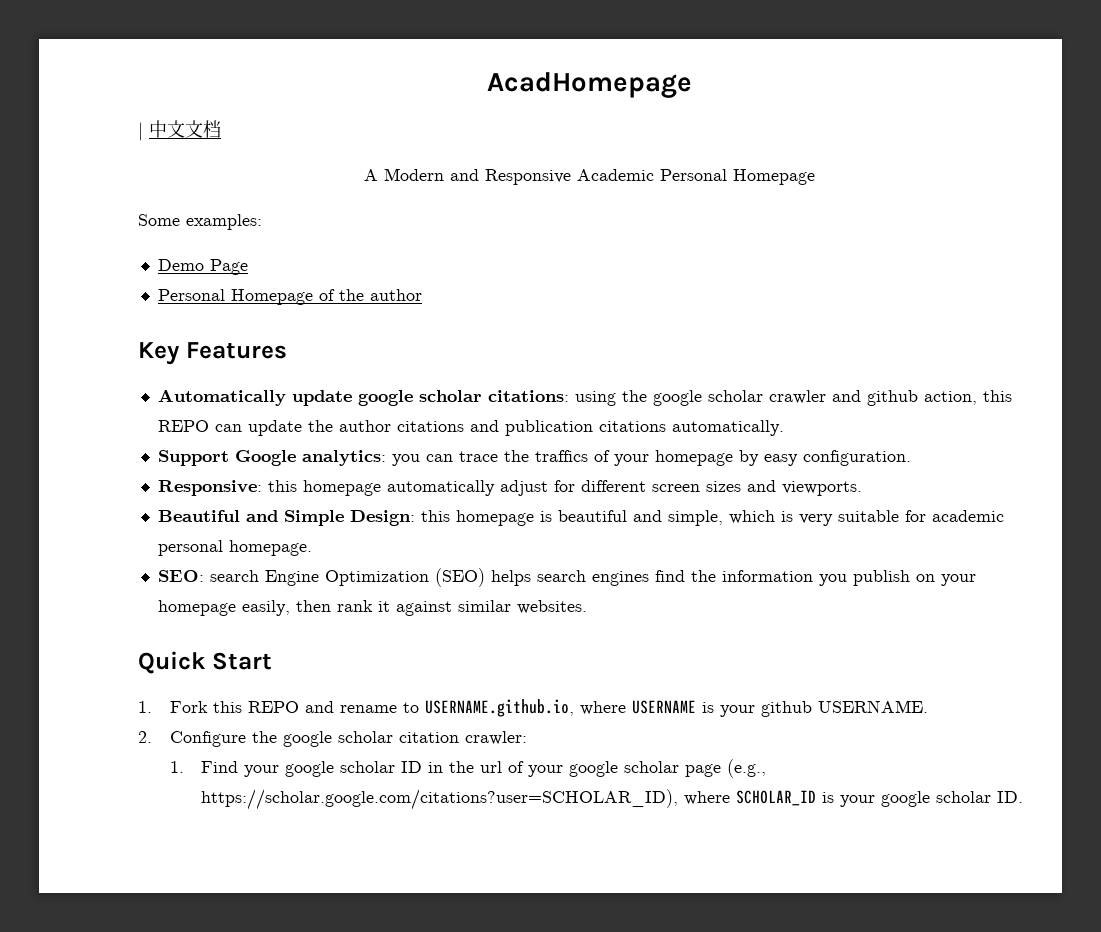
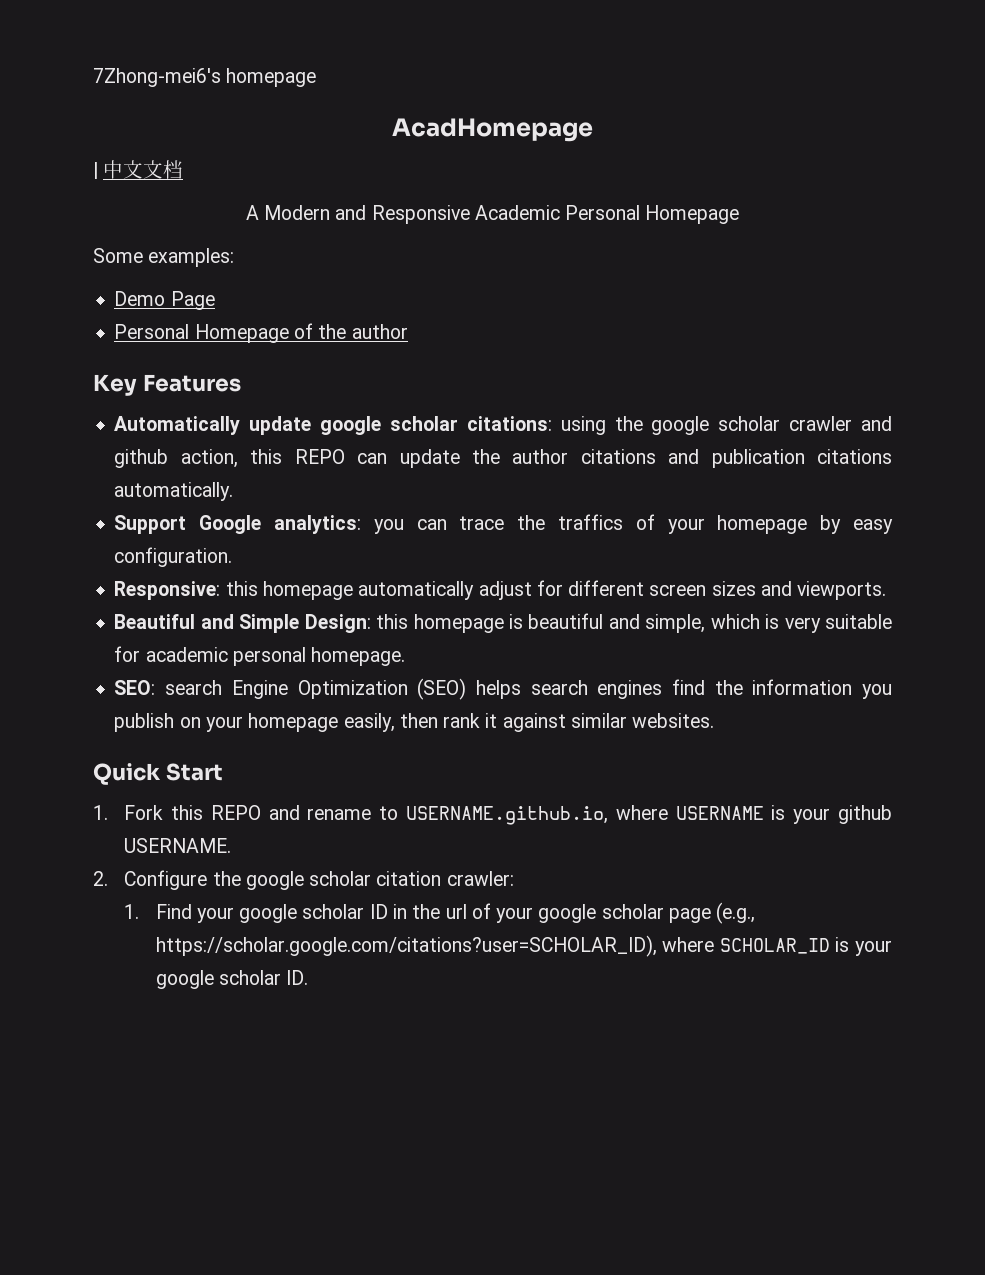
(486, 85) none -> [93,68,317,87] 7Zhong-mei6's homepage //

